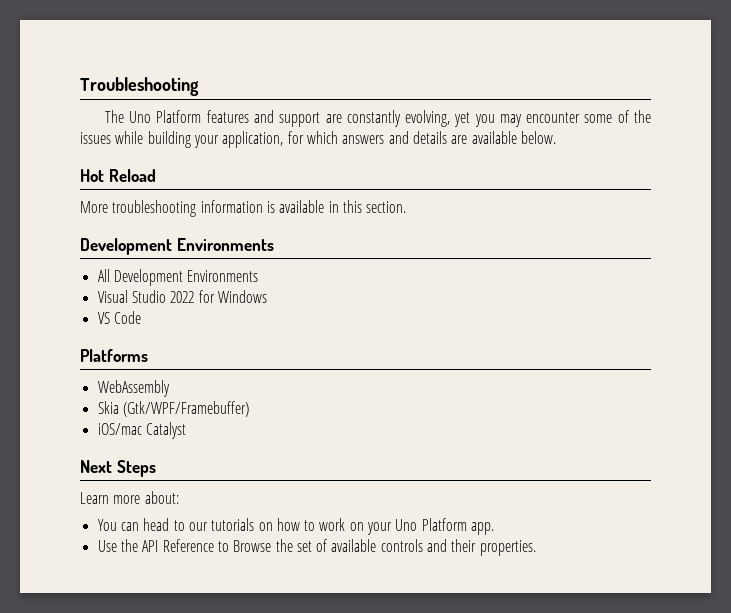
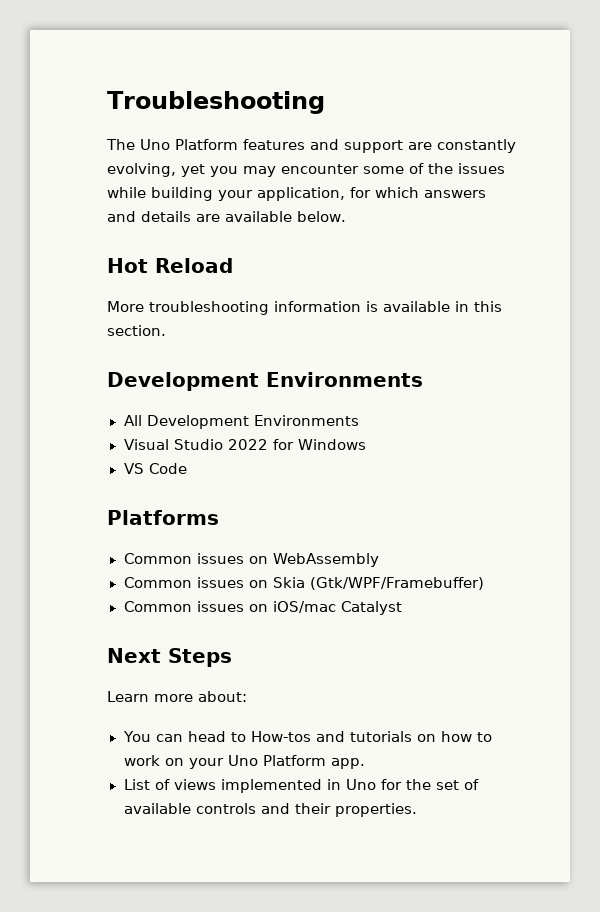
[97,380,170,397] WebAssembly // -> [123,553,380,567] [123,577,268,588] Common issues on WebAssembly // Common issues on
(249, 409) none -> [123,601,268,612] Common issues on
[188,522,208,531] our -> [251,731,346,742] How-tos and
[97,539,272,552] Use the API Reference to Browse -> [123,779,402,793] List of views implemented in Uno for

